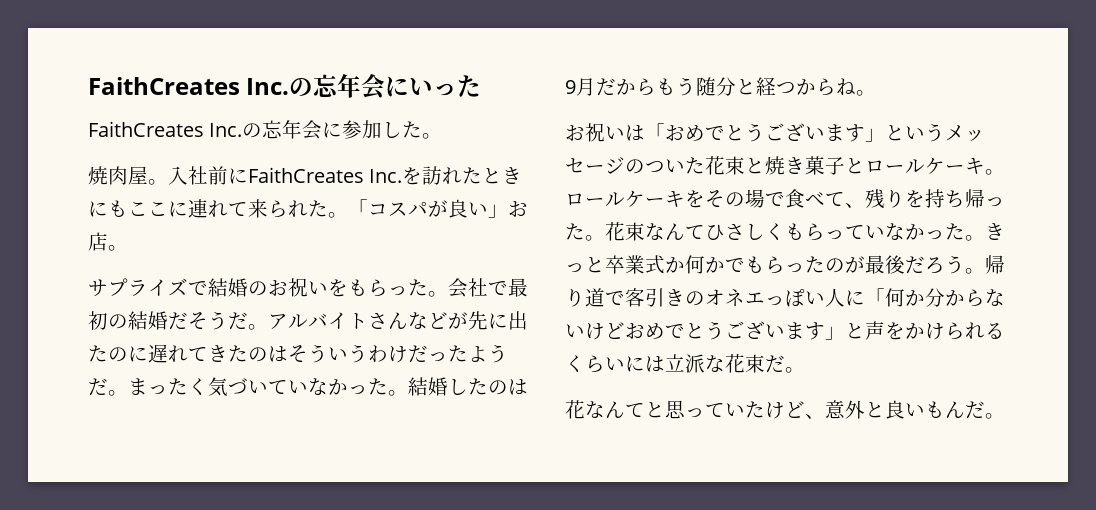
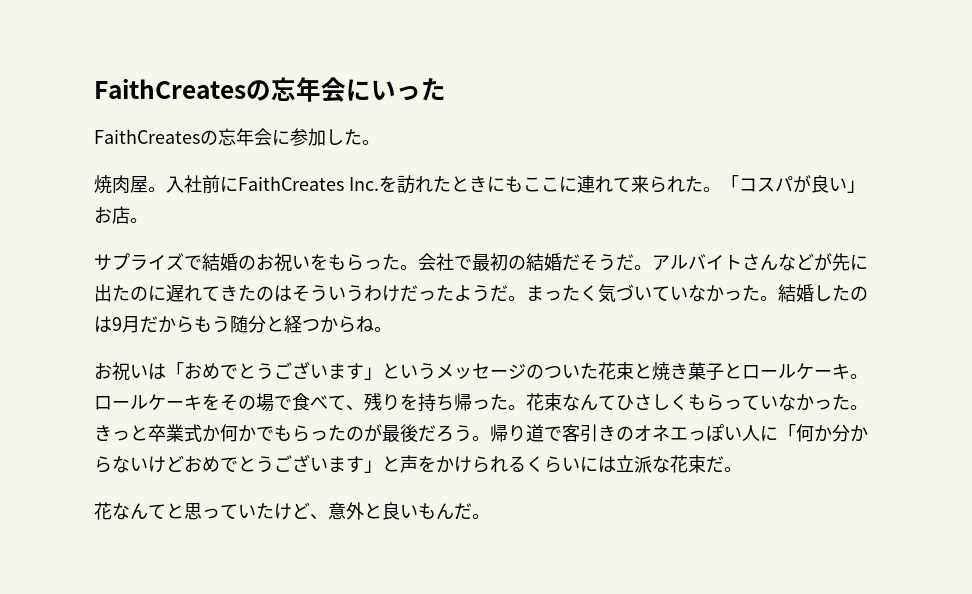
[88,77,290,95] FaithCreates Inc. -> [94,79,246,99] FaithCreates
[209,123,243,137] Inc. -> (200, 136) none

